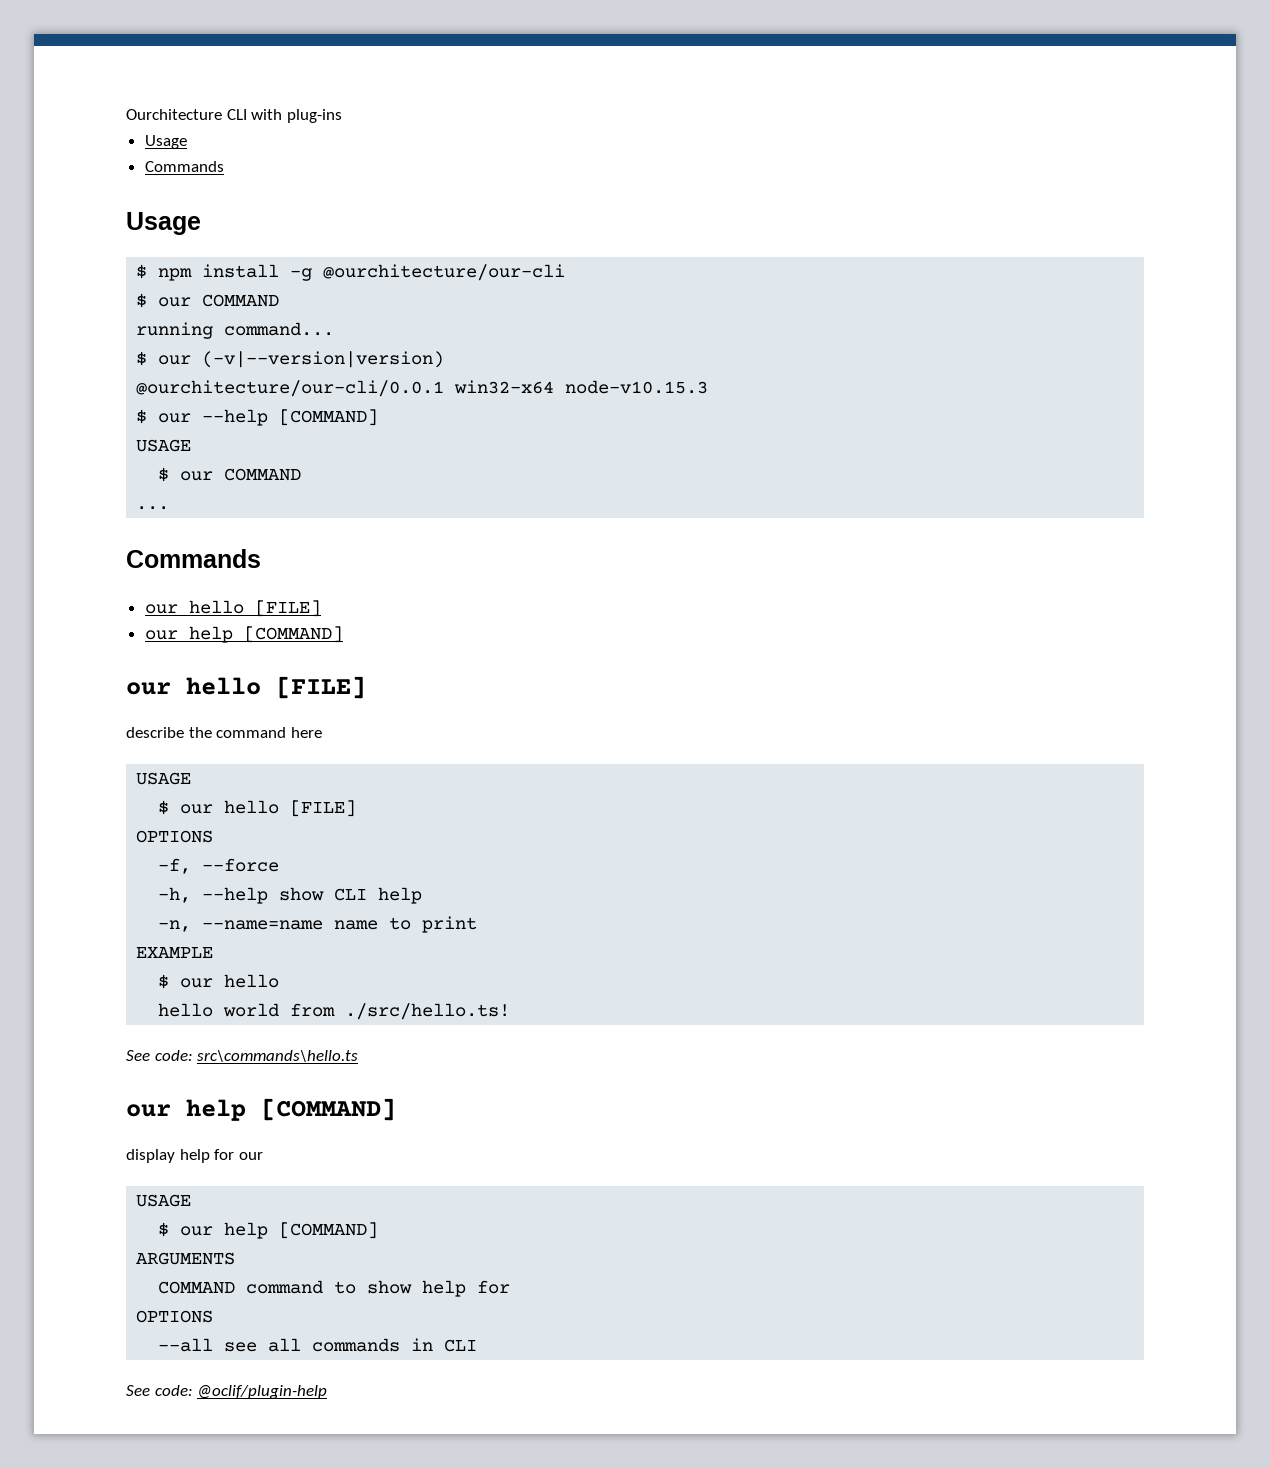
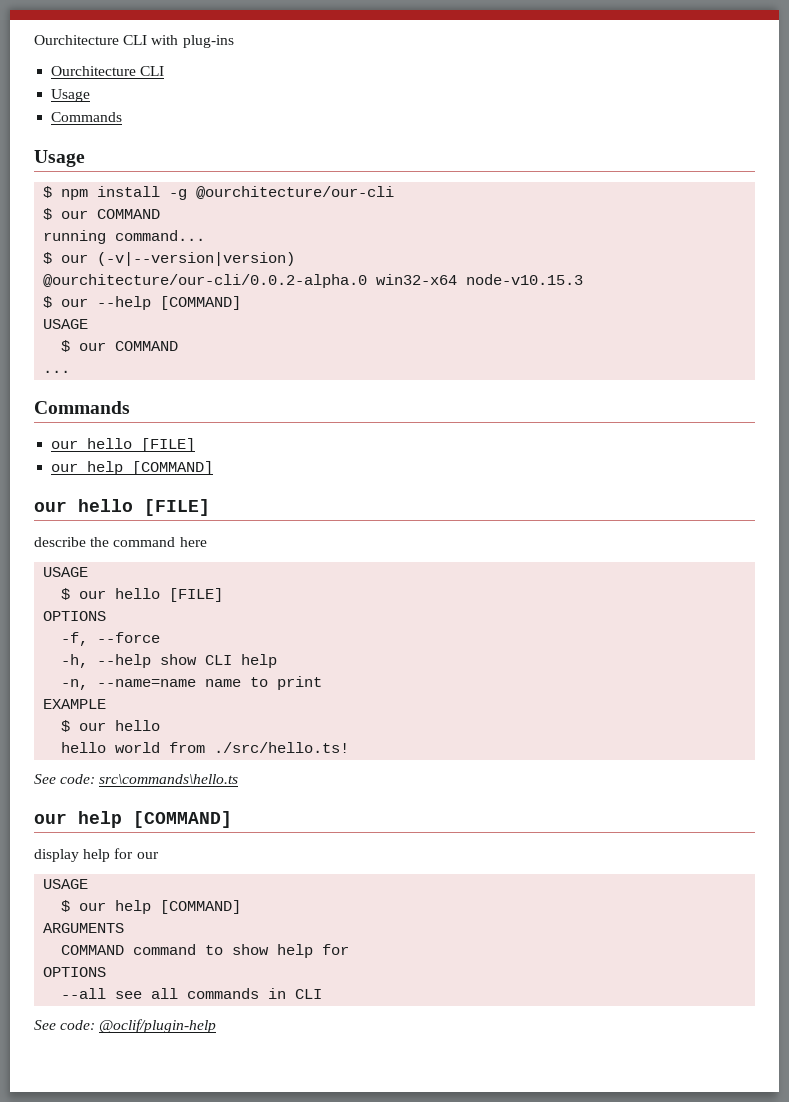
(342, 116) none -> [51,66,165,76] // Ourchitecture CLI
[136,380,445,397] @ourchitecture/our-cli/0.0.1 -> [43,274,368,288] @ourchitecture/our-cli/0.0.2-alpha.0

